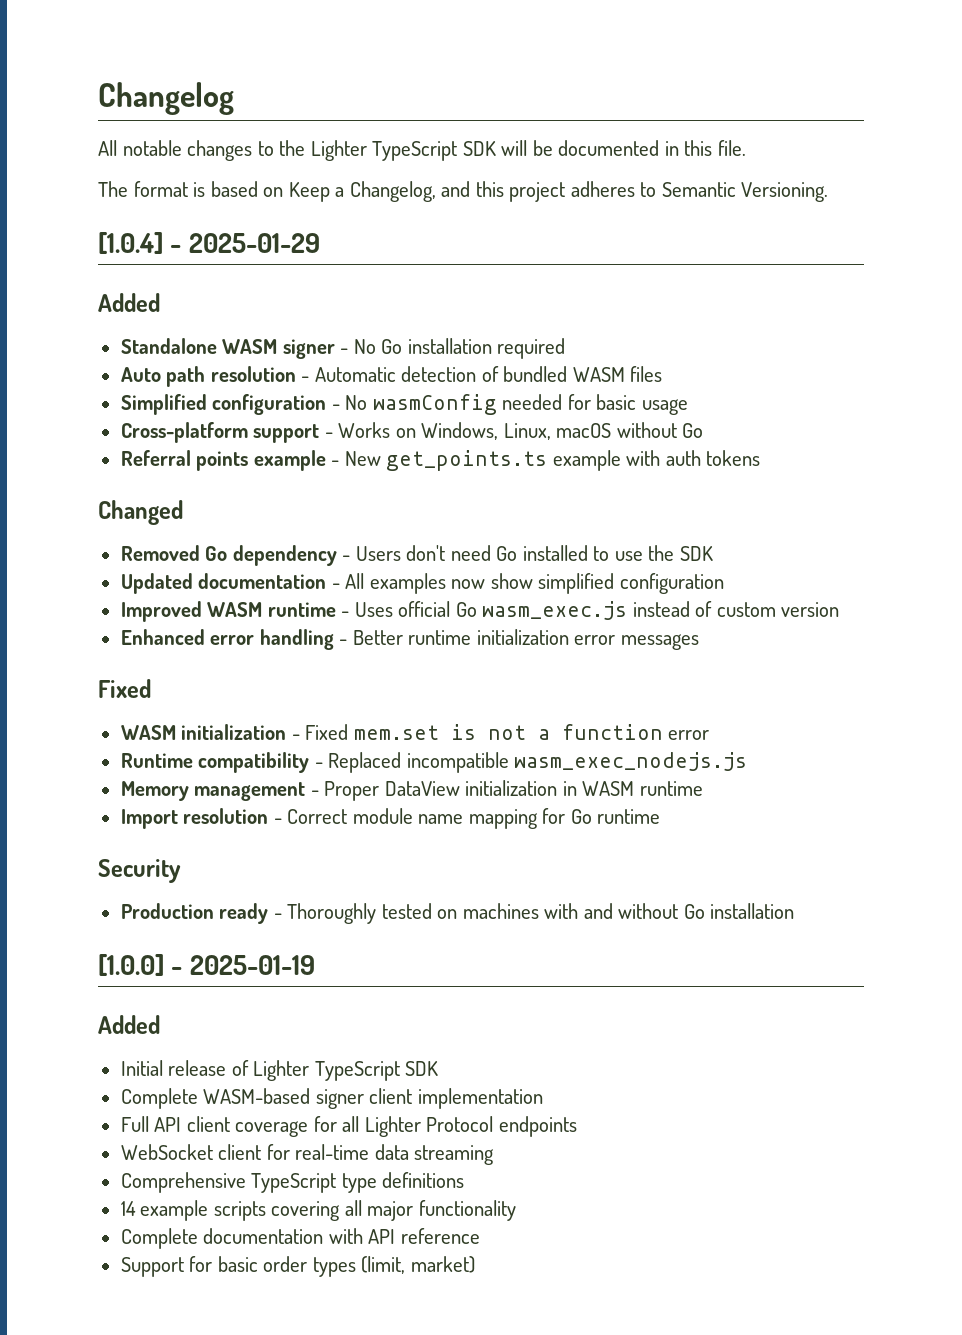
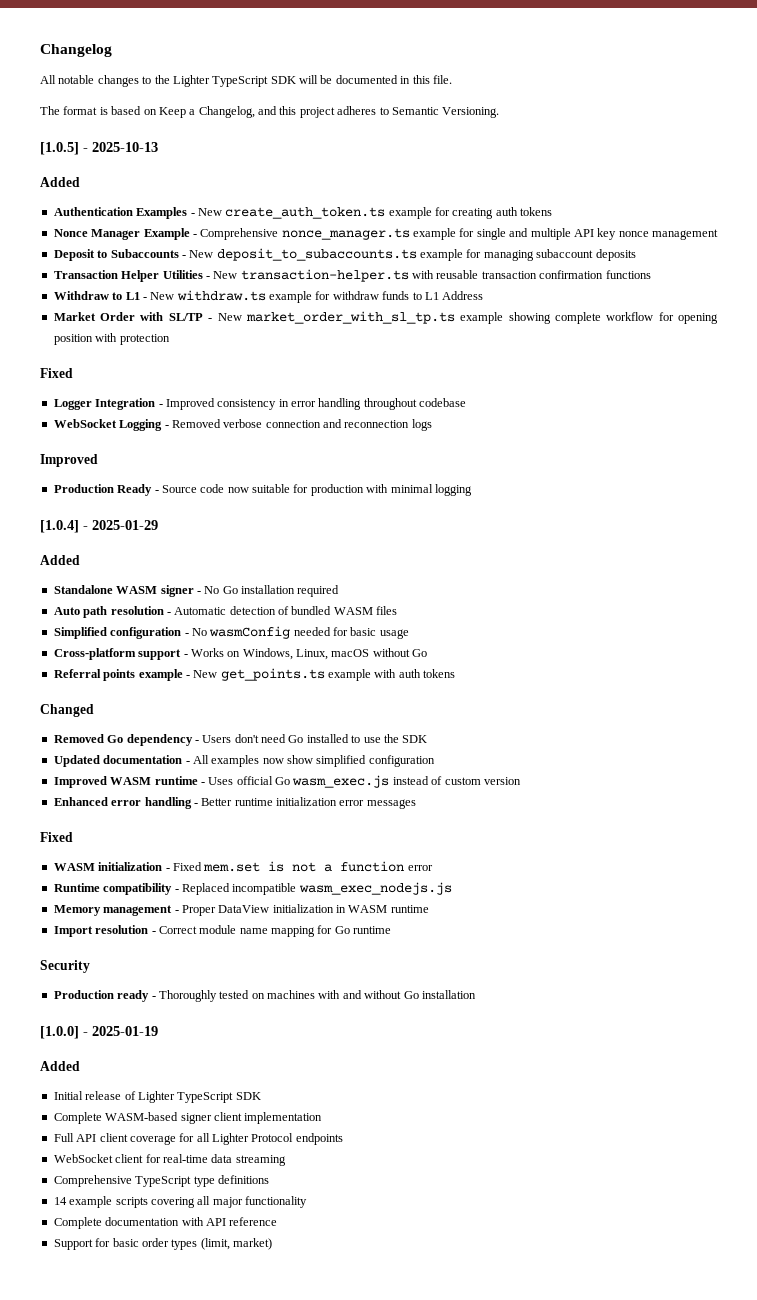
(829, 192) none -> [40,142,158,155] [40,177,80,187] [53,207,553,219] [53,228,718,240] [53,248,636,261] [53,269,651,282] [53,290,484,303] [53,311,718,324] [53,333,170,345] [40,368,73,378] [53,398,467,410] [53,419,432,431] [40,454,98,467] [53,484,472,496] // [1.0.5] - 2025-10-13 // Added // Authentication Examples - New create_auth_token.ts example for creating auth tokens // Nonce Manager Example - Comprehensive nonce_manager.ts example for single and multiple API key nonce management // Deposit to Subaccounts - New deposit_to_subaccounts.ts example for managing subaccount deposits // Transaction Helper Utilities - New transaction-helper.ts with reusable transaction confirmation functions // Withdraw to L1 - New withdraw.ts example for withdraw funds to L1 Address // Market Order with SL/TP - New market_order_with_sl_tp.ts example showing complete workflow for opening position with protection // Fixed // Logger Integration - Improved consistency in error handling throughout codebase // WebSocket Logging - Removed verbose connection and reconnection logs // Improved // Production Ready - Source code now suitable for production with minimal logging

